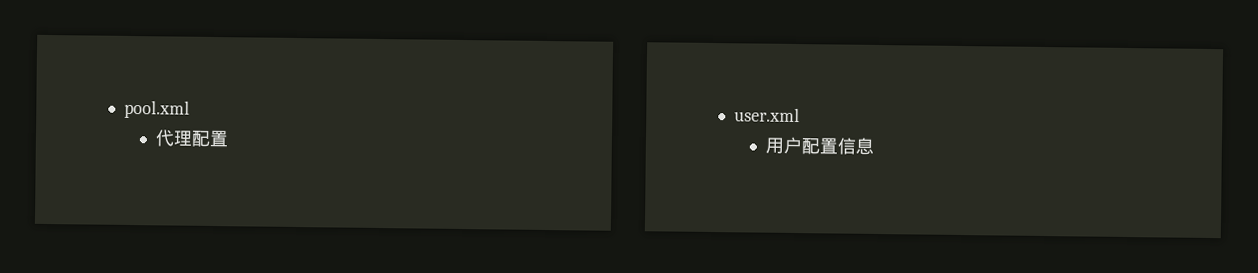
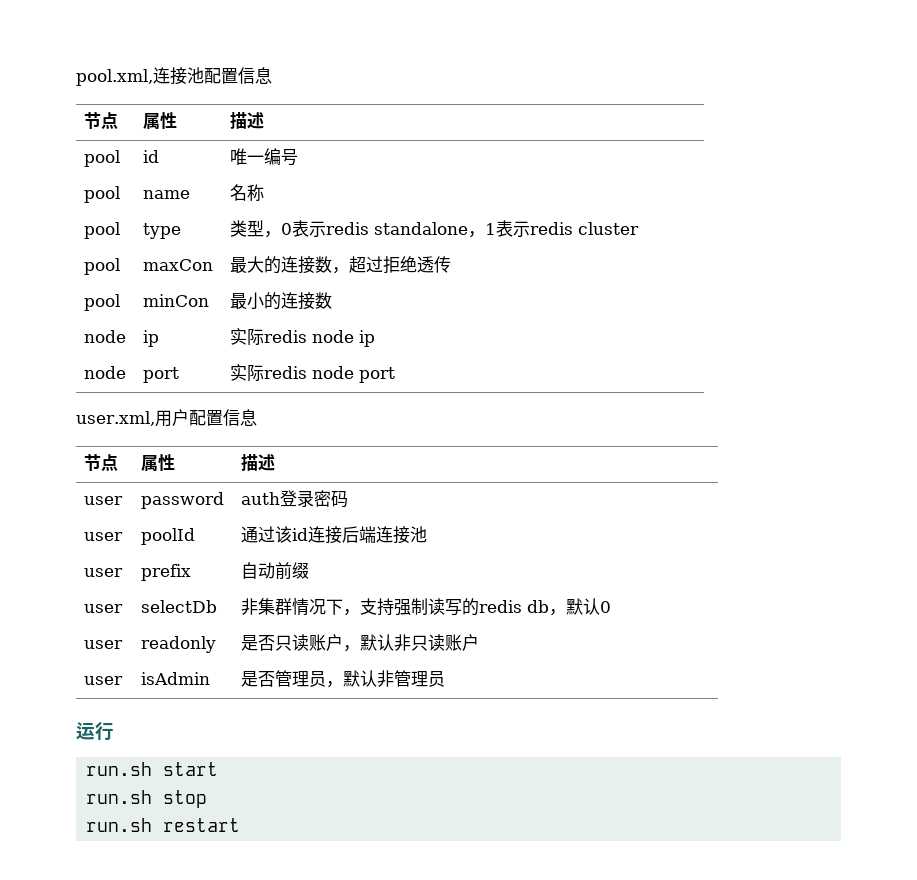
[123,99,190,119] [154,129,229,148] [733,107,800,123] [764,136,875,155] pool.xml // 代理配置 // user.xml // 用户配置信息 -> [76,67,272,86] [84,112,119,129] [143,112,178,129] [230,112,265,129] [84,150,121,167] [143,150,160,163] [230,148,299,166] [84,186,121,203] [143,190,191,199] [230,184,265,201] [84,222,121,239] [143,223,182,239] [230,220,640,238] [84,258,121,275] [143,259,214,271] [230,256,452,274] [84,294,121,311] [143,294,210,307] [230,292,333,310] [84,330,127,343] [143,330,160,347] [230,328,376,347] [84,366,127,379] [143,367,180,383] [230,364,396,383] [76,409,257,427] [84,454,119,471] [141,454,176,471] [241,454,276,471] [84,496,124,505] [141,492,225,509] [241,490,349,508] [84,532,124,541] [141,528,196,545] [241,526,428,544] [84,568,124,577] [141,564,192,581] [241,562,310,580] [84,604,124,613] [141,600,218,613] [241,598,612,616] [84,640,124,649] [141,636,217,653] [241,634,480,652] [84,676,124,685] [141,672,211,685] [241,670,446,688] [76,722,114,741] [86,762,219,776] [86,790,208,808] [86,818,241,832] pool.xml,连接池配置信息 // 节点 | 属性 | 描述 // pool | id | 唯一编号 // pool | name | 名称 // pool | type | 类型，0表示redis standalone，1表示redis cluster // pool | maxCon | 最大的连接数，超过拒绝透传 // pool | minCon | 最小的连接数 // node | ip | 实际redis node ip // node | port | 实际redis node port // user.xml,用户配置信息 // 节点 | 属性 | 描述 // user | password | auth登录密码 // user | poolId | 通过该id连接后端连接池 // user | prefix | 自动前缀 // user | selectDb | 非集群情况下，支持强制读写的redis db，默认0 // user | readonly | 是否只读账户，默认非只读账户 // user | isAdmin | 是否管理员，默认非管理员 // 运行 // run.sh start // run.sh stop // run.sh restart

